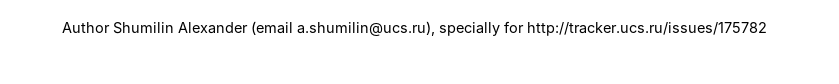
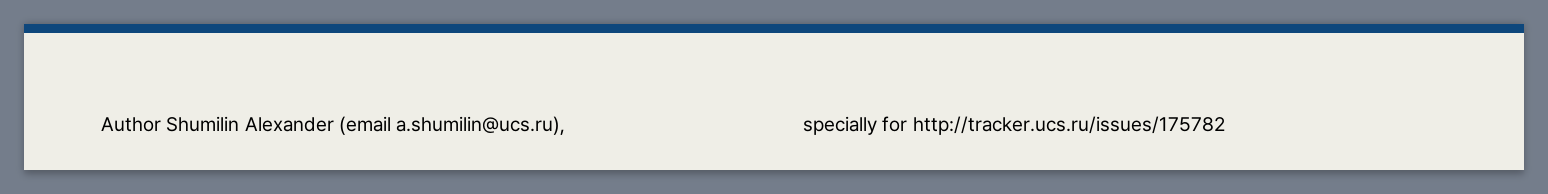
(435, 28) none -> (566, 125) //

